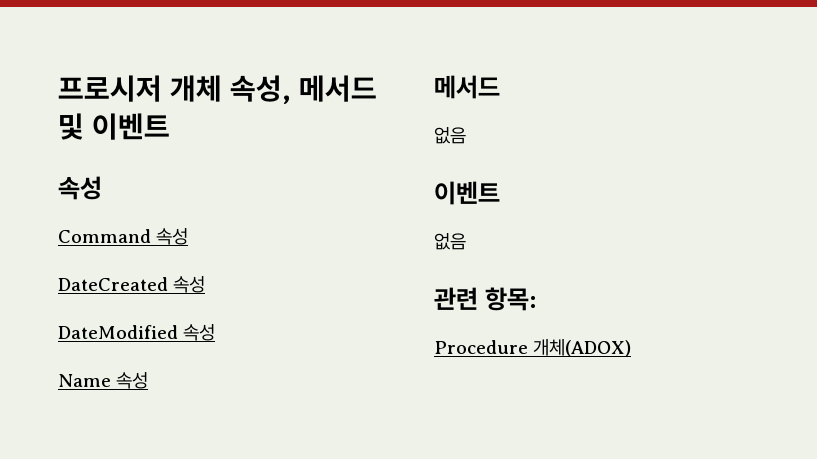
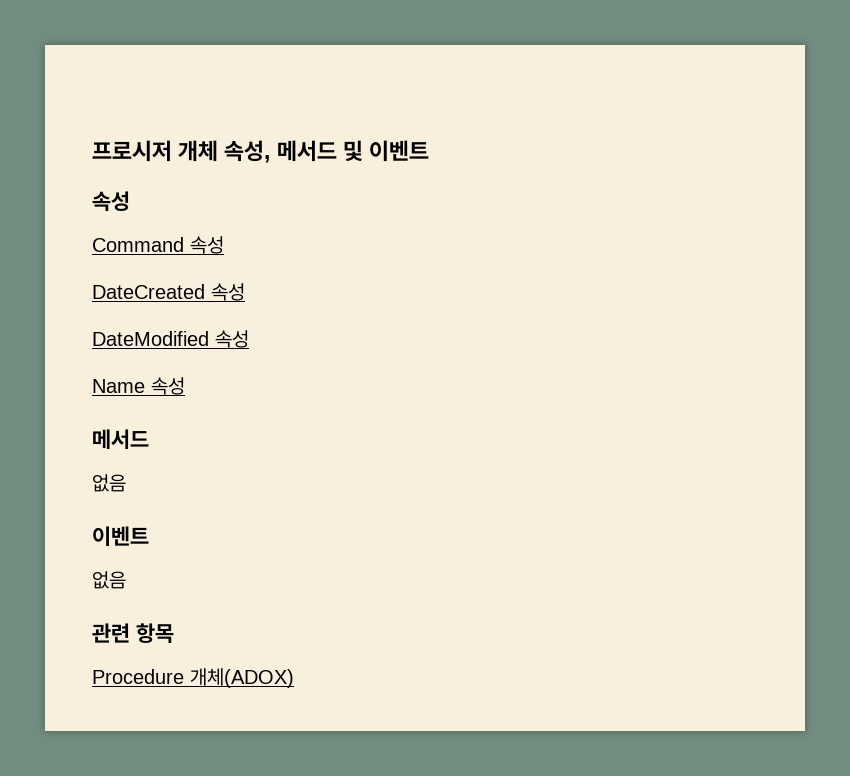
[484,287,537,311] 항목: -> [136,623,174,643] 항목

